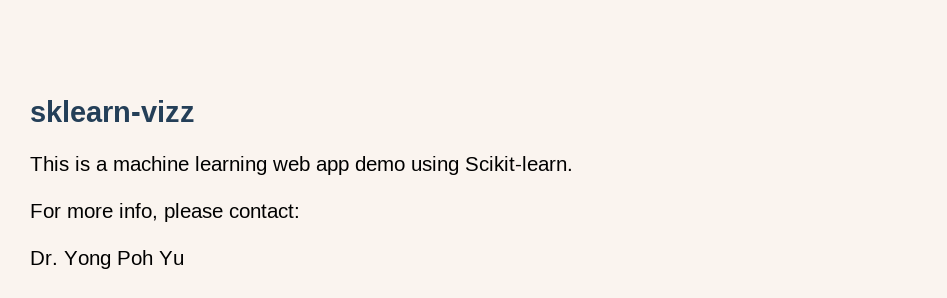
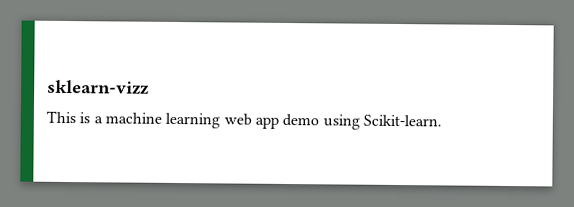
[30,203,300,222] [30,250,184,269] // For more info, please contact: // Dr. Yong Poh Yu -> (442, 120) none

